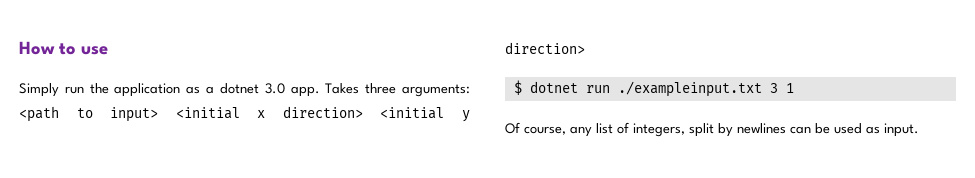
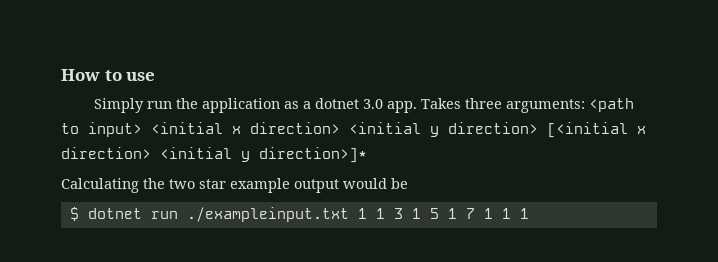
(585, 48) none -> [547,122,646,138] [61,147,367,163] [61,178,408,193] [<initial x direction> <initial y direction>]* // Calculating the two star example output would be
(762, 89) none -> [357,208,385,219] 1 1
[505,122,919,137] // Of course, any list of integers, split by newlines can be used as input. -> [429,208,529,219] 5 1 7 1 1 1

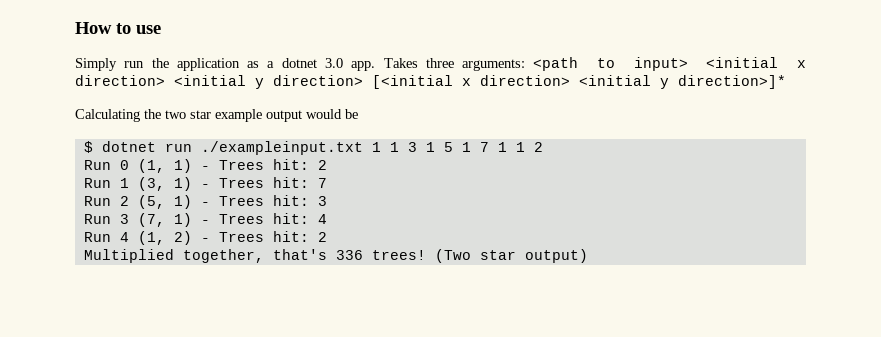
[519,208,529,219] 1 -> [533,142,543,152] [83,159,327,173] [83,177,327,191] [83,195,327,209] [83,213,327,227] [83,231,327,245] [83,249,588,263] 2 // Run 0 (1, 1) - Trees hit: 2 // Run 1 (3, 1) - Trees hit: 7 // Run 2 (5, 1) - Trees hit: 3 // Run 3 (7, 1) - Trees hit: 4 // Run 4 (1, 2) - Trees hit: 2 // Multiplied together, that's 336 trees! (Two star output)

